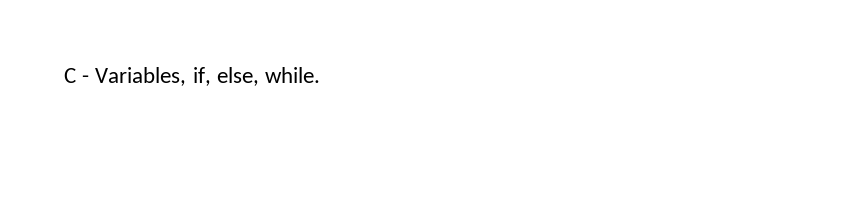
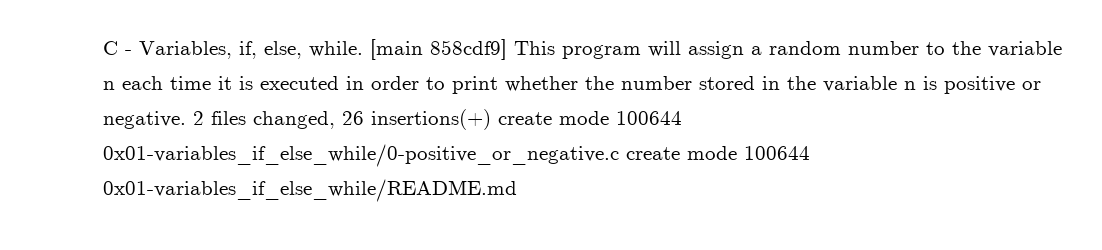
(321, 75) none -> [370,39,1062,60] [103,76,1041,94] [103,109,682,130] [103,144,810,167] [103,179,517,202] [main 858cdf9] This program will assign a random number to the variable n each time it is executed in order to print whether the number stored in the variable n is positive or negative. 2 files changed, 26 insertions(+) create mode 100644 0x01-variables_if_else_while/0-positive_or_negative.c create mode 100644 0x01-variables_if_else_while/README.md

